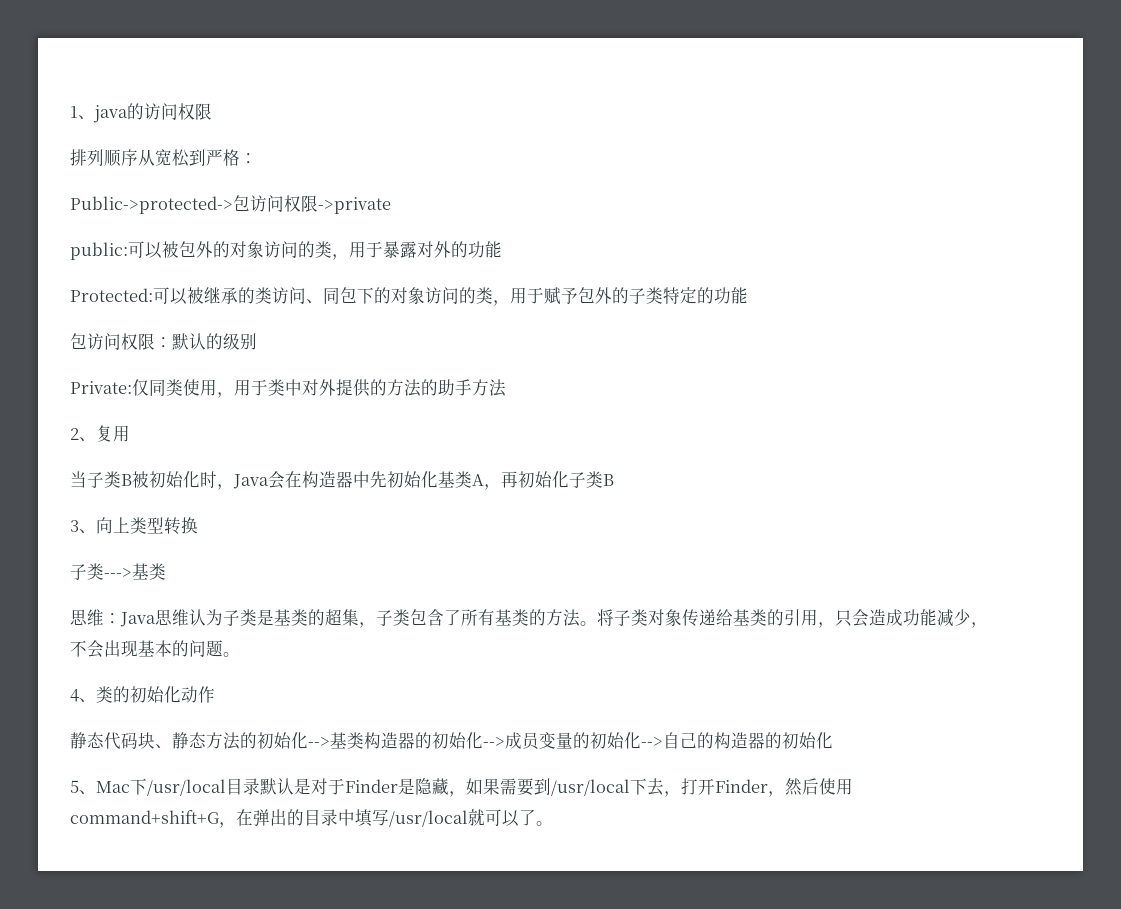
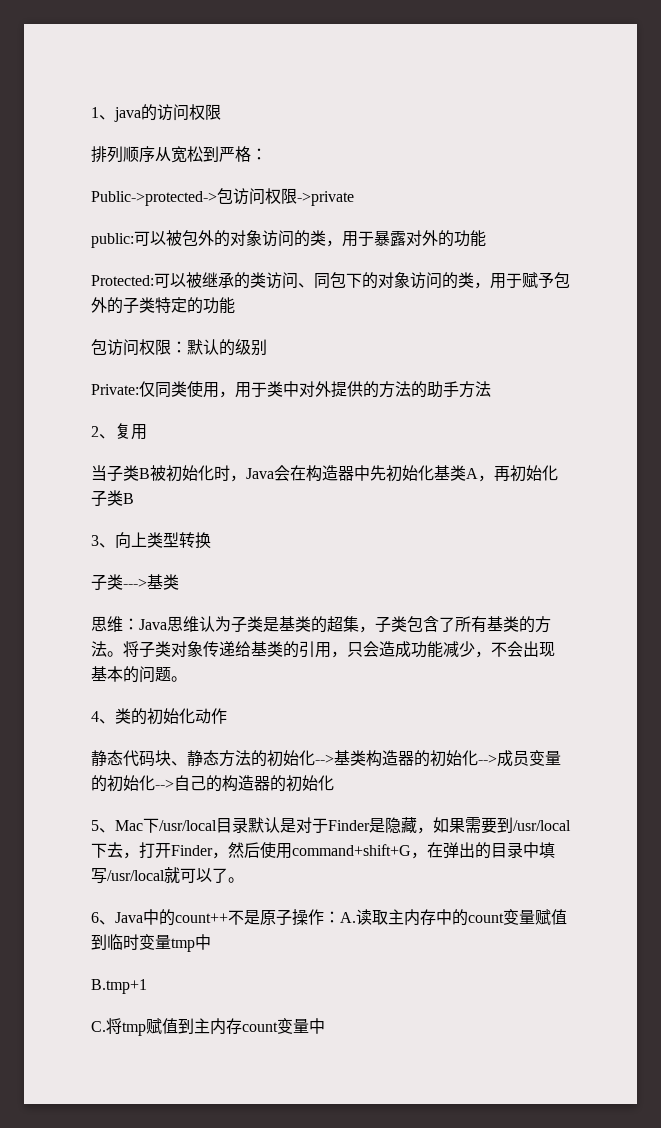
(553, 823) none -> [91,909,567,926] [91,934,211,952] [91,979,147,994] [91,1018,325,1036] // 6、Java中的count++不是原子操作：A.读取主内存中的count变量赋值到临时变量tmp中 // B.tmp+1 // C.将tmp赋值到主内存count变量中

